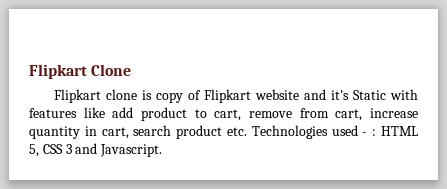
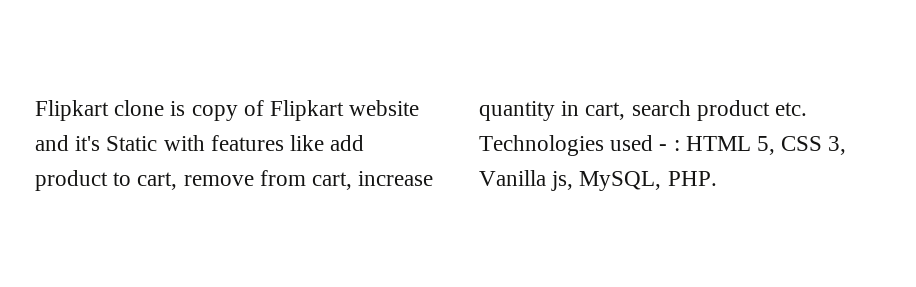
[29,64,132,79] [54,89,102,103] Flipkart Clone // Flipkart -> [35,100,109,121] Flipkart
[65,143,163,157] 3 and Javascript. -> [828,136,847,155] [479,170,717,191] 3, Vanilla js, MySQL, PHP.

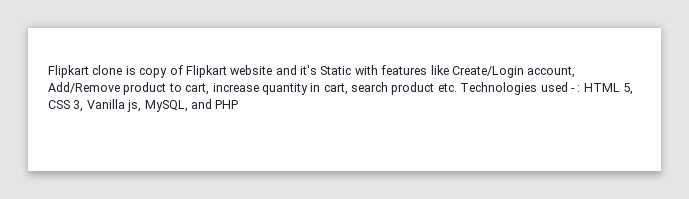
[330,135,365,151] [35,170,306,191] add product to cart, remove from -> [451,66,576,78] [48,82,182,95] Create/Login account, Add/Remove product to
[667,171,717,186] PHP. -> [190,99,239,109] and PHP

